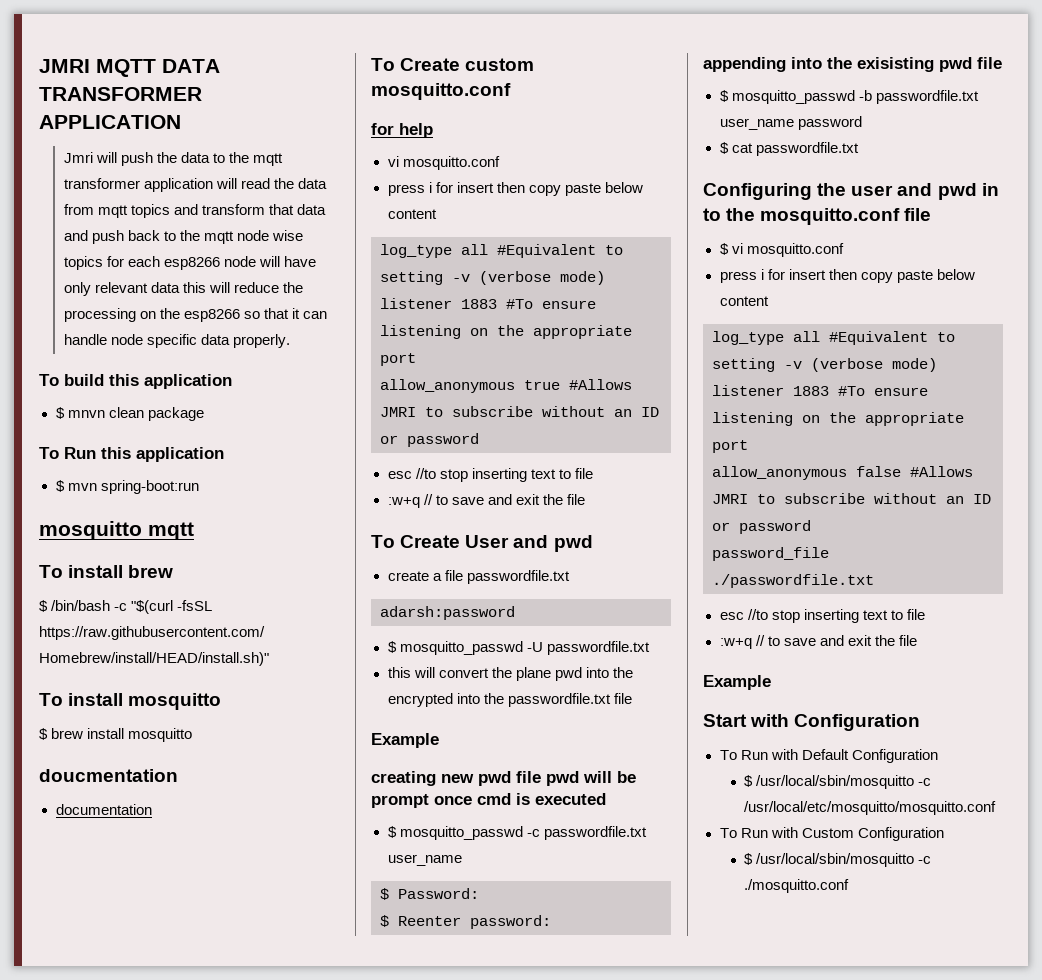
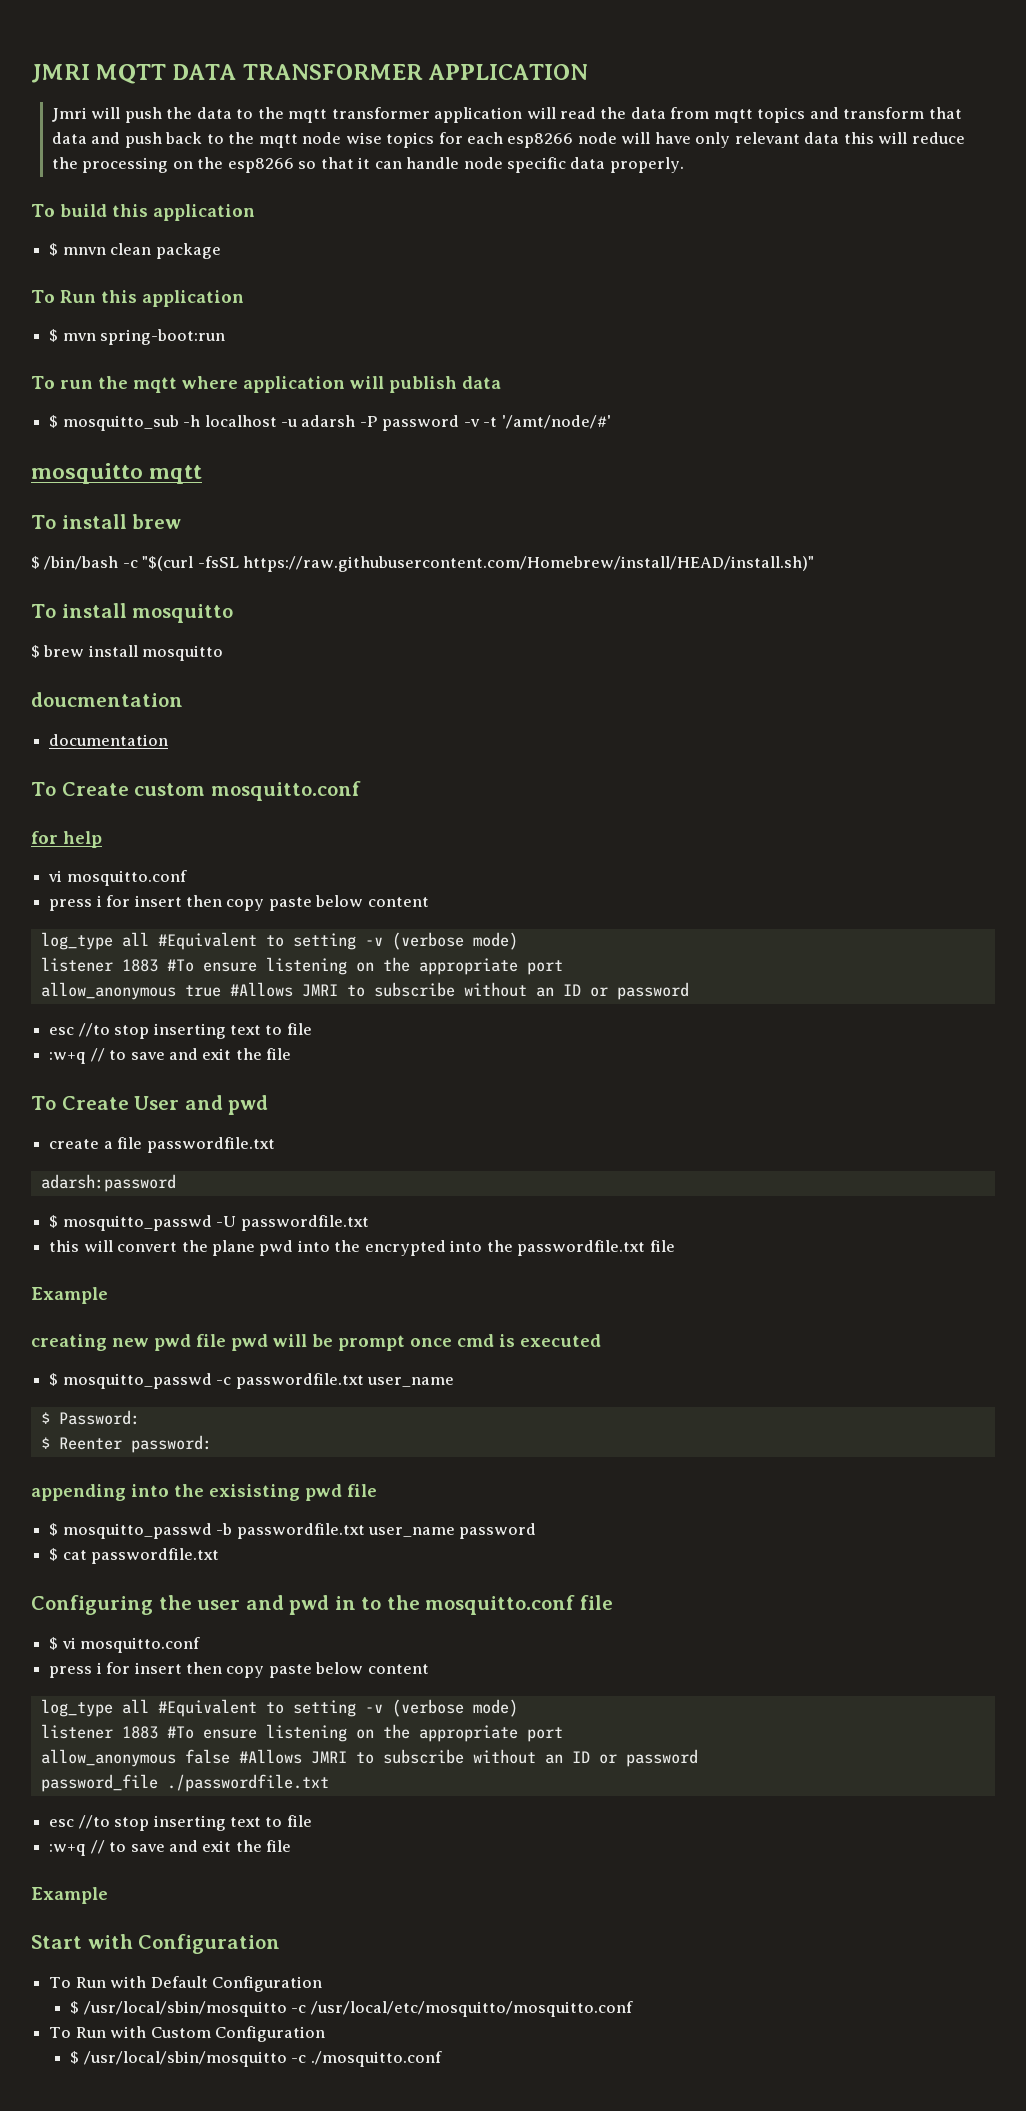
(199, 487) none -> [31,376,501,393] [49,415,611,431] // To run the mqtt where application will publish data // $ mosquitto_sub -h localhost -u adarsh -P password -v -t '/amt/node/#'

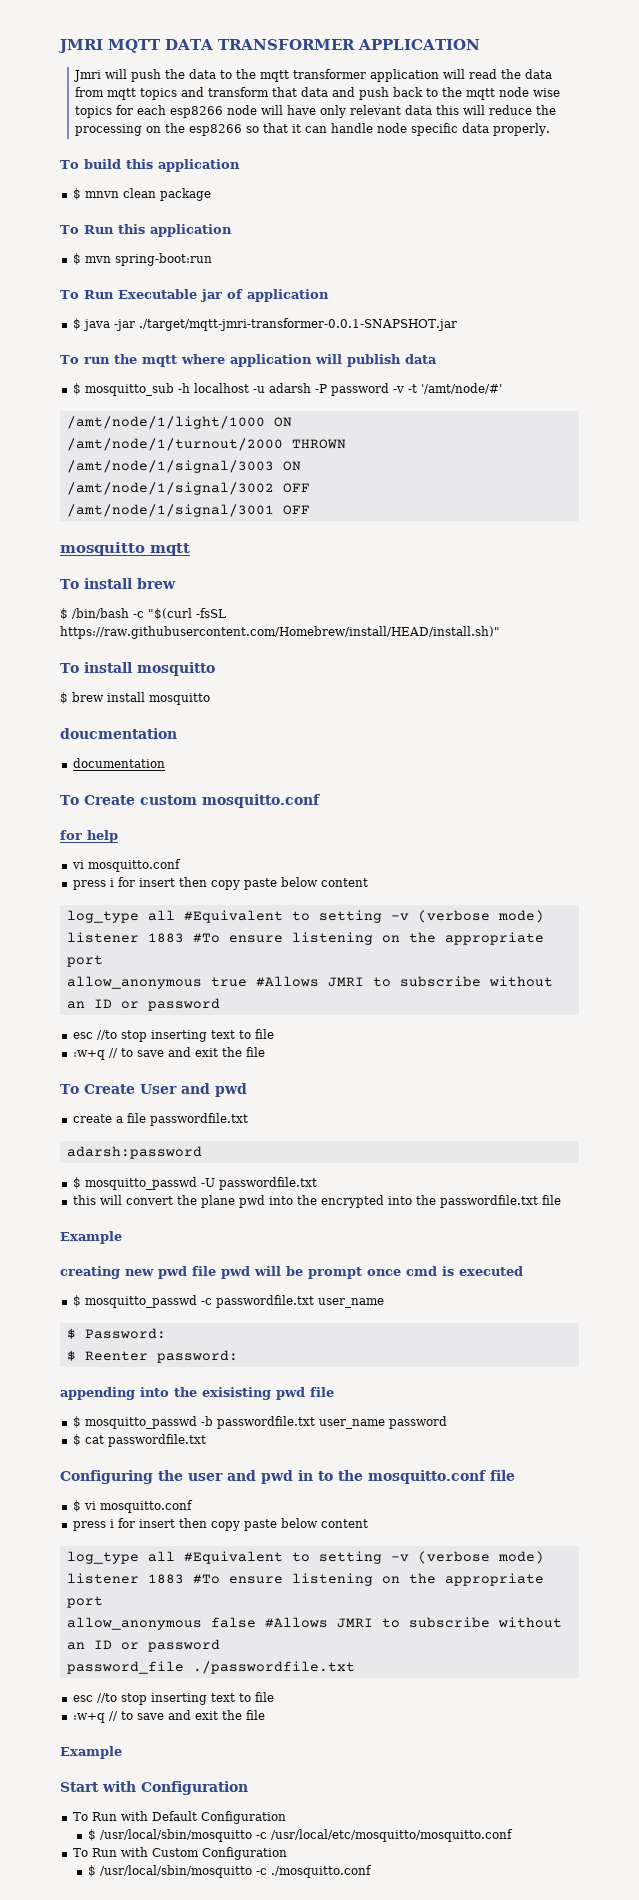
(226, 337) none -> [60,289,329,302] [72,318,457,331] // To Run Executable jar of application // $ java -jar ./target/mqtt-jmri-transformer-0.0.1-SNAPSHOT.jar
(611, 422) none -> [66,416,292,429] [66,438,346,451] [66,460,301,473] [66,482,310,495] [66,504,310,517] // /amt/node/1/light/1000 ON // /amt/node/1/turnout/2000 THROWN // /amt/node/1/signal/3003 ON // /amt/node/1/signal/3002 OFF // /amt/node/1/signal/3001 OFF

